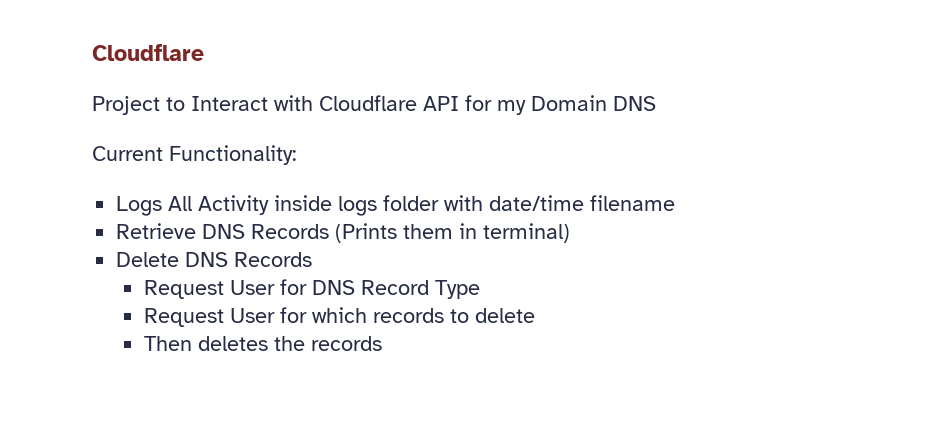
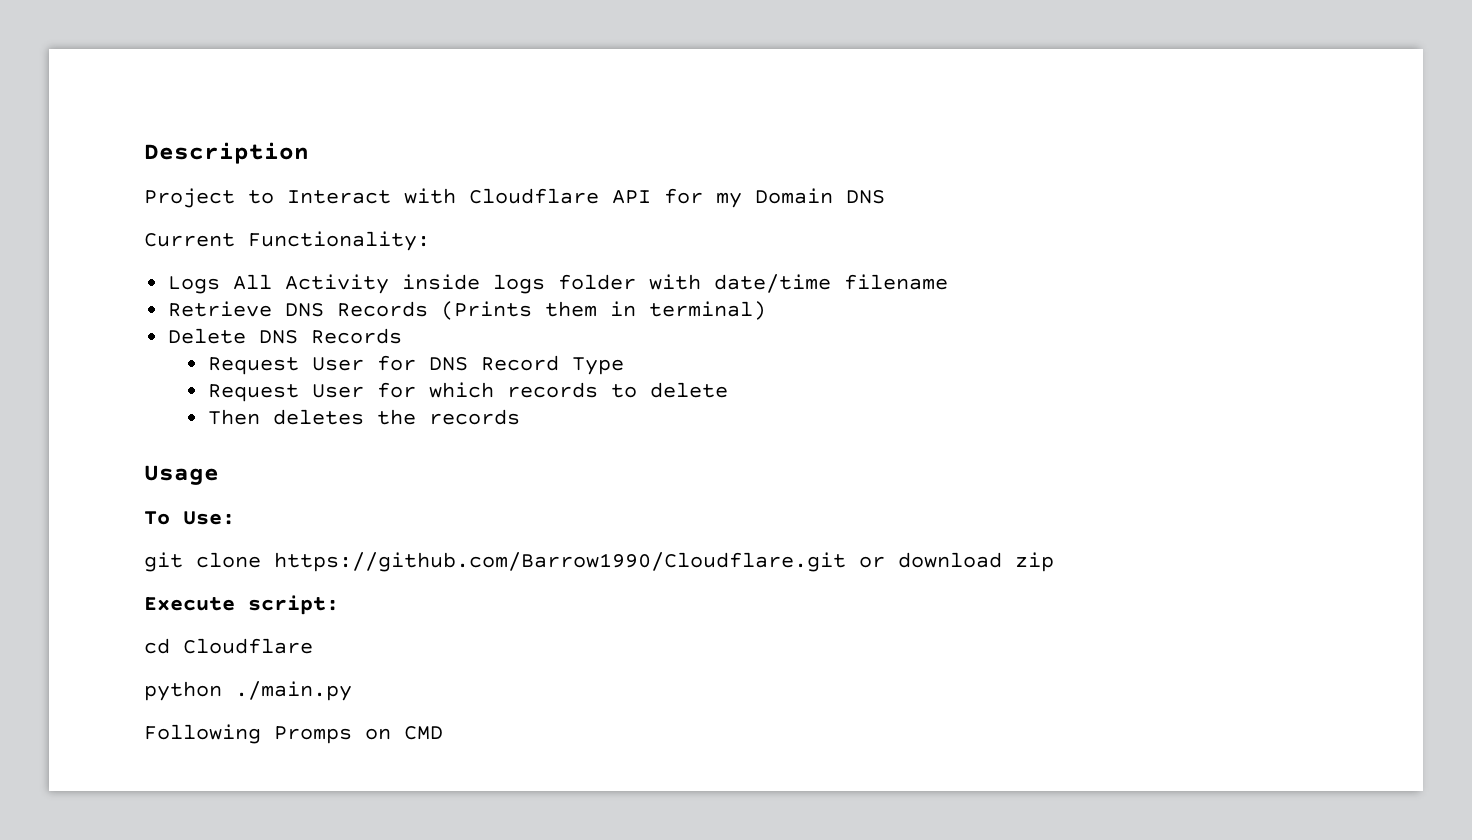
[92,44,204,61] Cloudflare -> [144,142,309,164] Description
(382, 343) none -> [144,465,219,485] [144,511,235,525] [144,552,1054,572] [144,595,339,615] [144,638,313,654] [144,681,352,701] [144,724,443,744] // Usage // To Use: // git clone https://github.com/Barrow1990/Cloudflare.git or download zip // Execute script: // cd Cloudflare // python ./main.py // Following Promps on CMD

